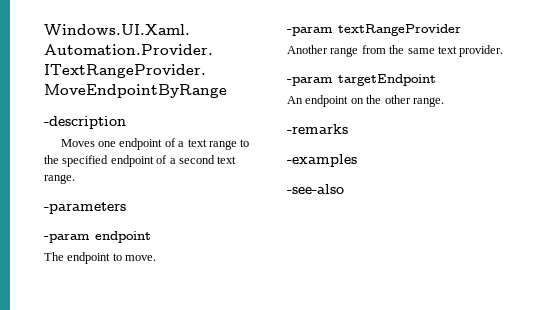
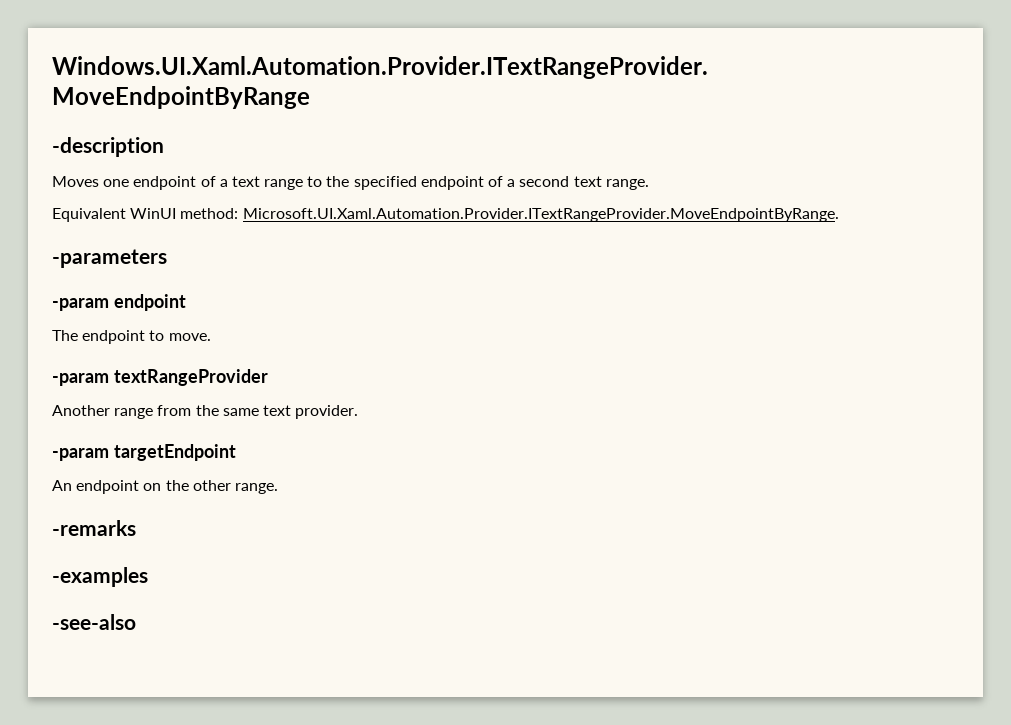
(75, 179) none -> [52,208,839,222] // Equivalent WinUI method: Microsoft.UI.Xaml.Automation.Provider.ITextRangeProvider.MoveEndpointByRange.

